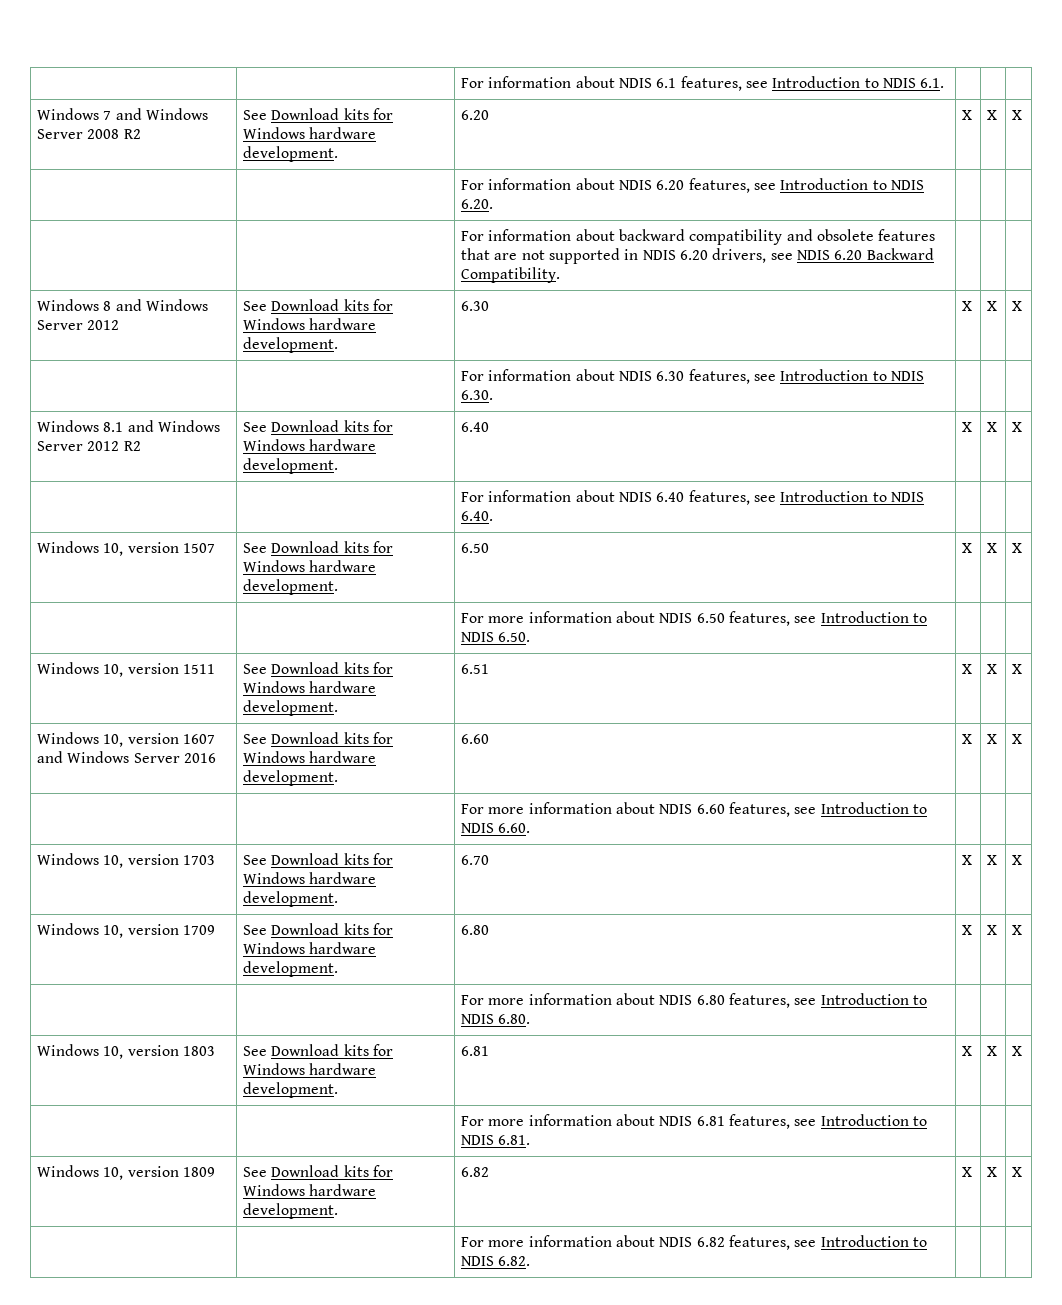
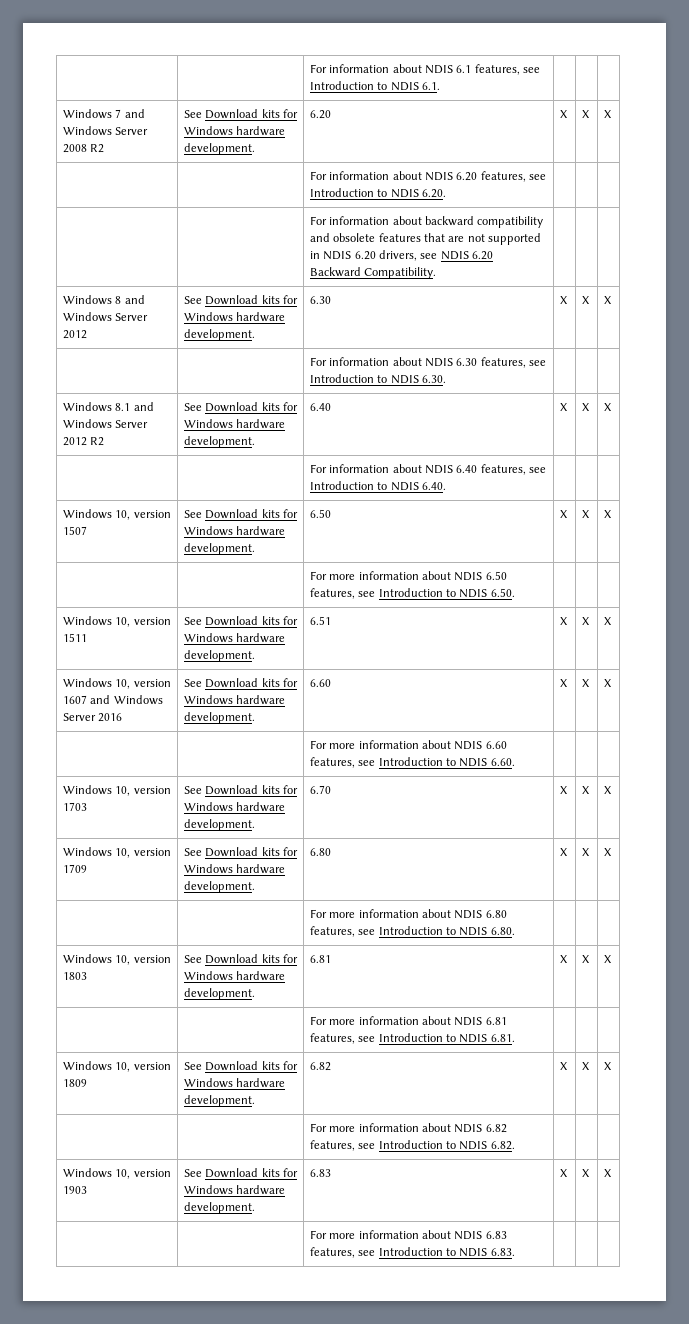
(531, 1261) none -> [62,1168,171,1179] [62,1186,87,1194] [183,1168,299,1178] [183,1185,286,1195] [183,1202,255,1214] [309,1169,331,1177] [559,1169,568,1177] [581,1169,590,1177] [603,1169,612,1177] [309,1230,507,1240] [309,1247,515,1258] // Windows 10, version 1903 | See Download kits for Windows hardware development. | 6.83 | X | X | X // | | For more information about NDIS 6.83 features, see Introduction to NDIS 6.83. | | |

